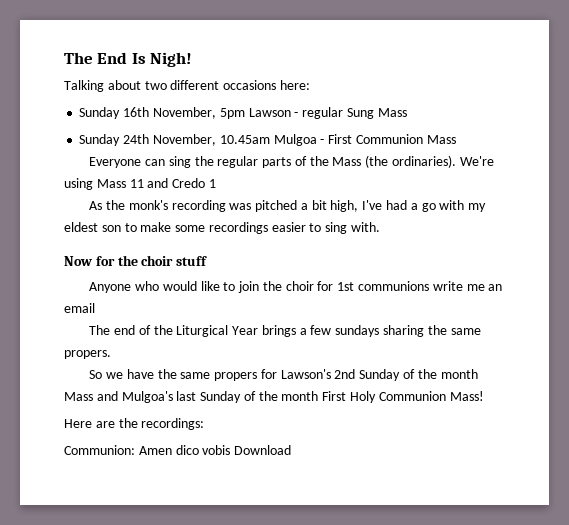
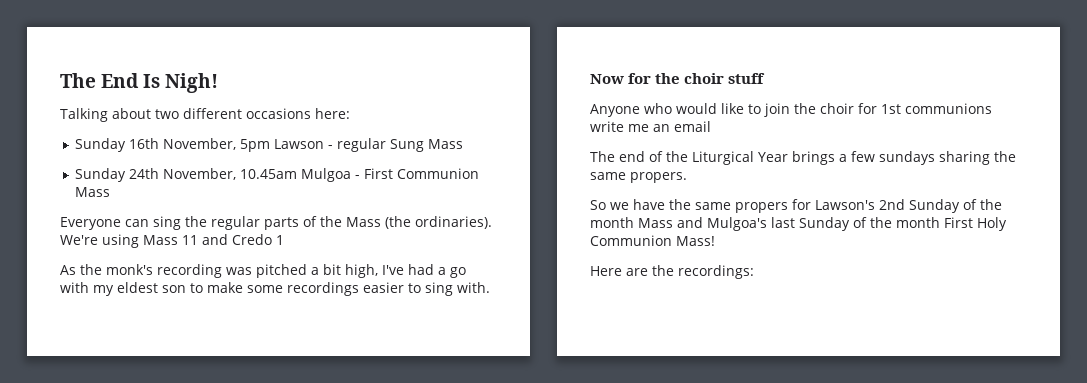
[64,445,292,455] // Communion: Amen dico vobis Download -> (754, 272) none

